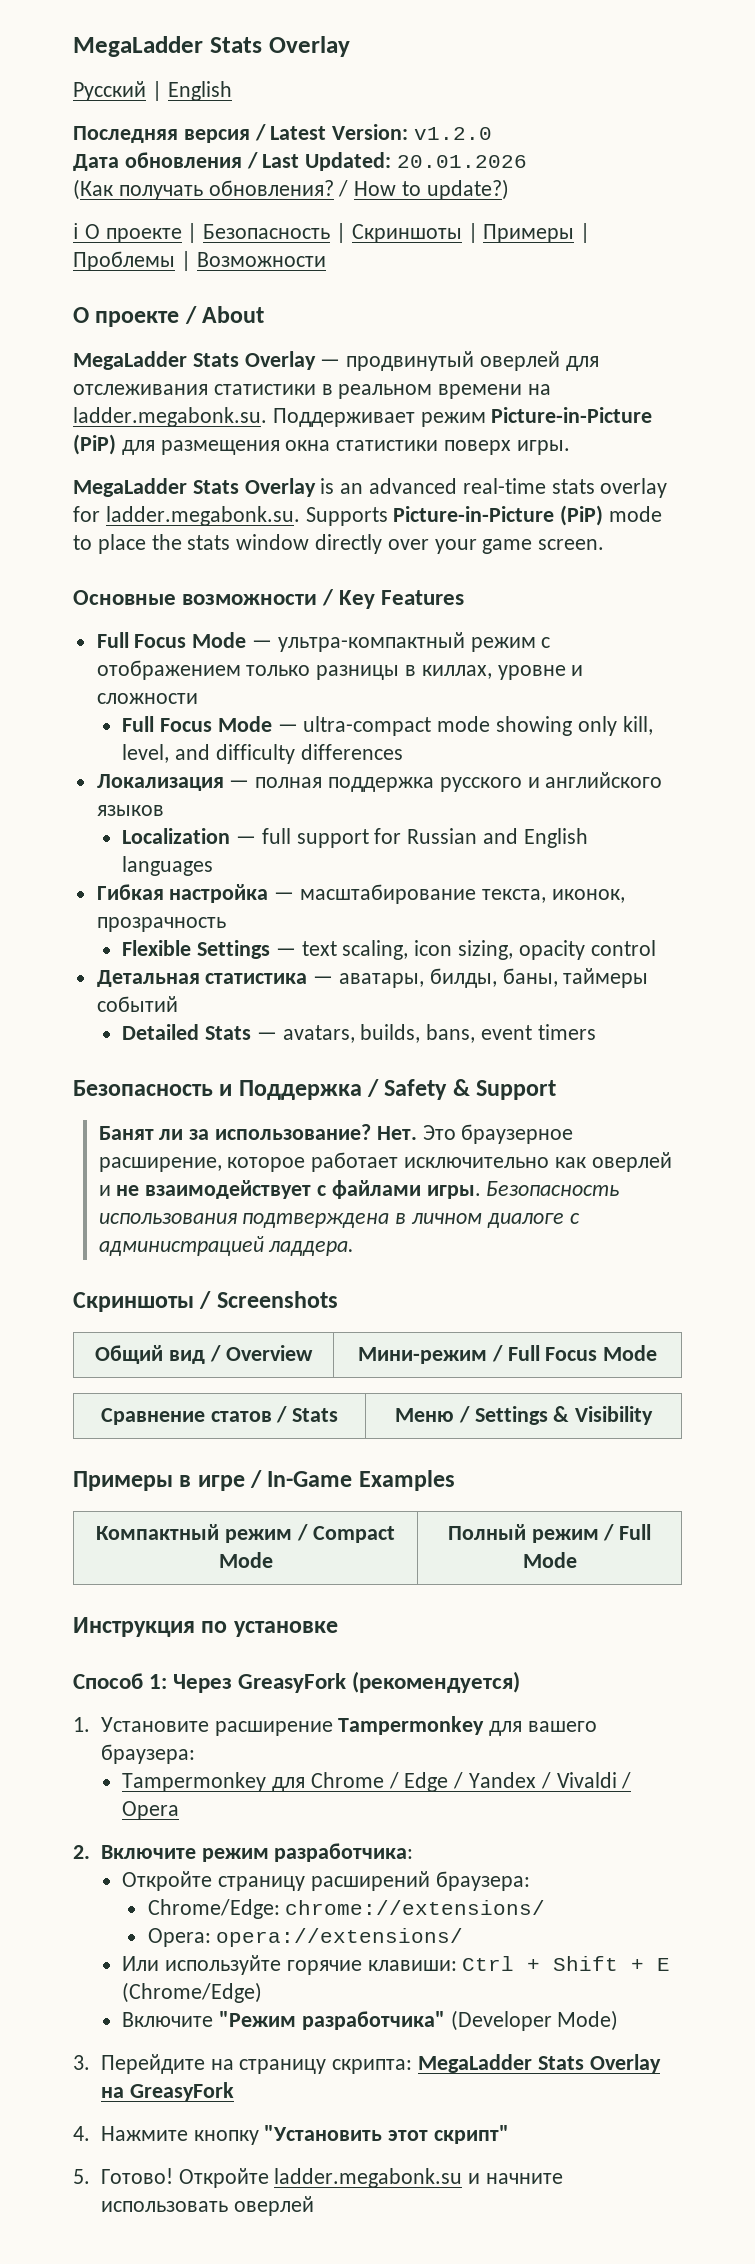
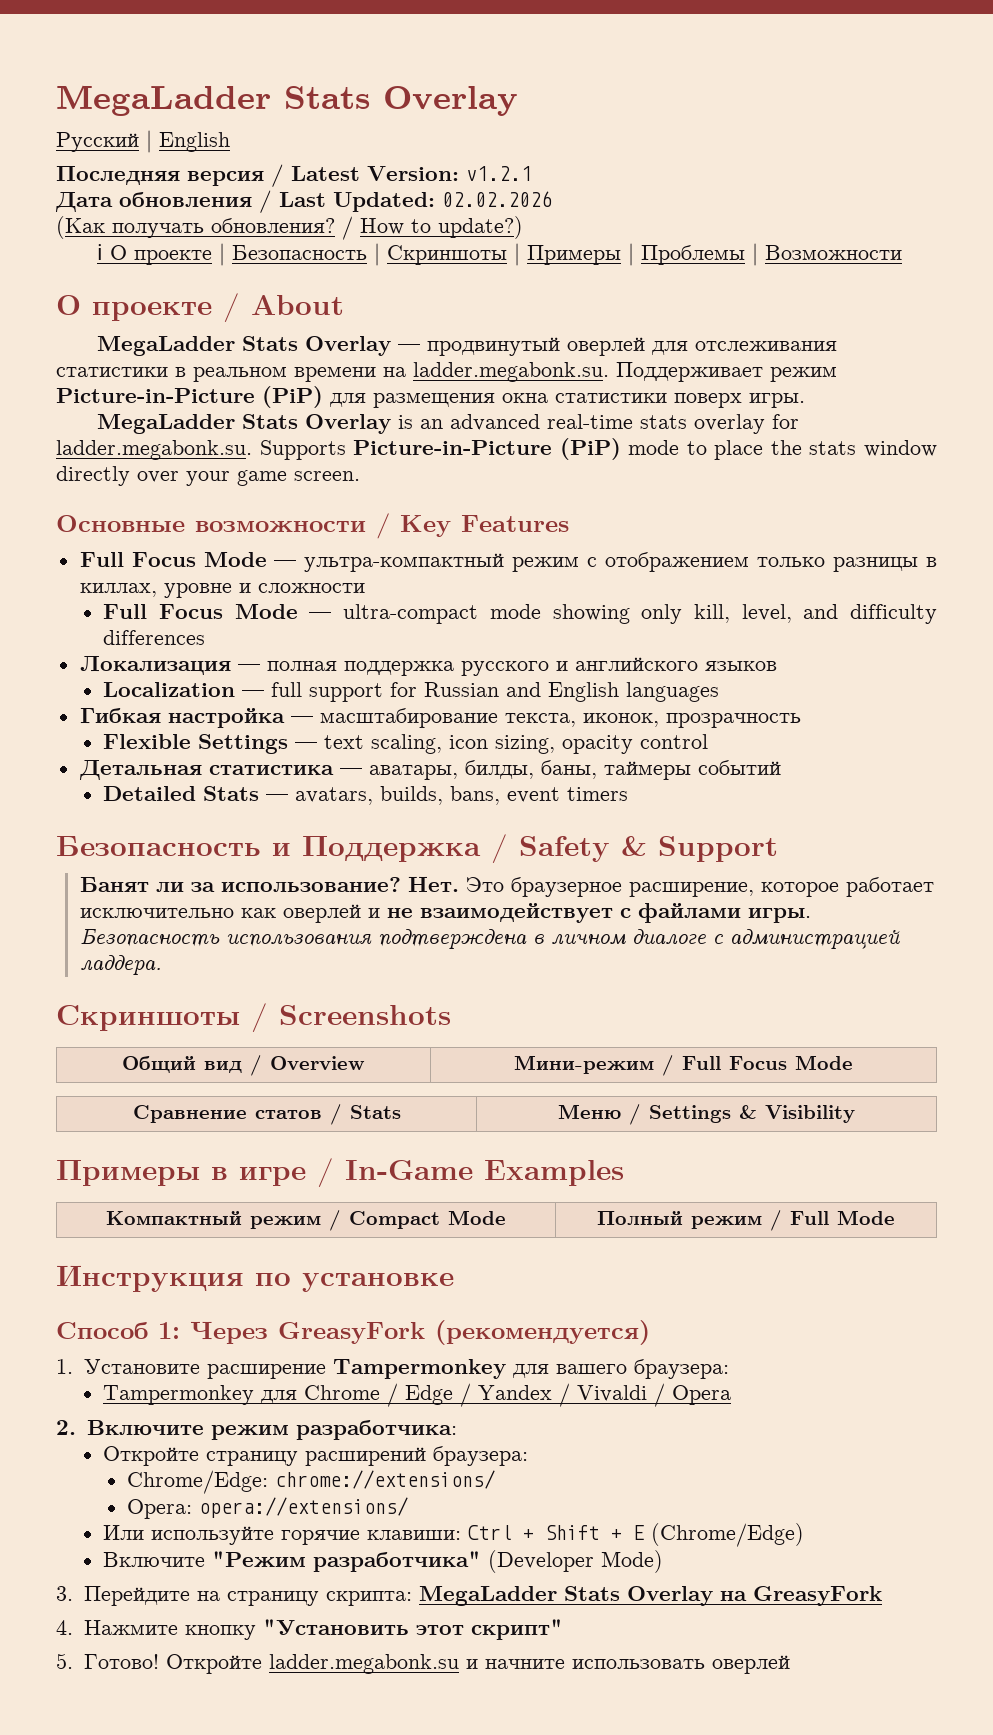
[414,127,493,140] v1.2.0 -> [466,166,532,181] v1.2.1
[397,155,528,168] 20.01.2026 -> [442,191,552,207] 02.02.2026

